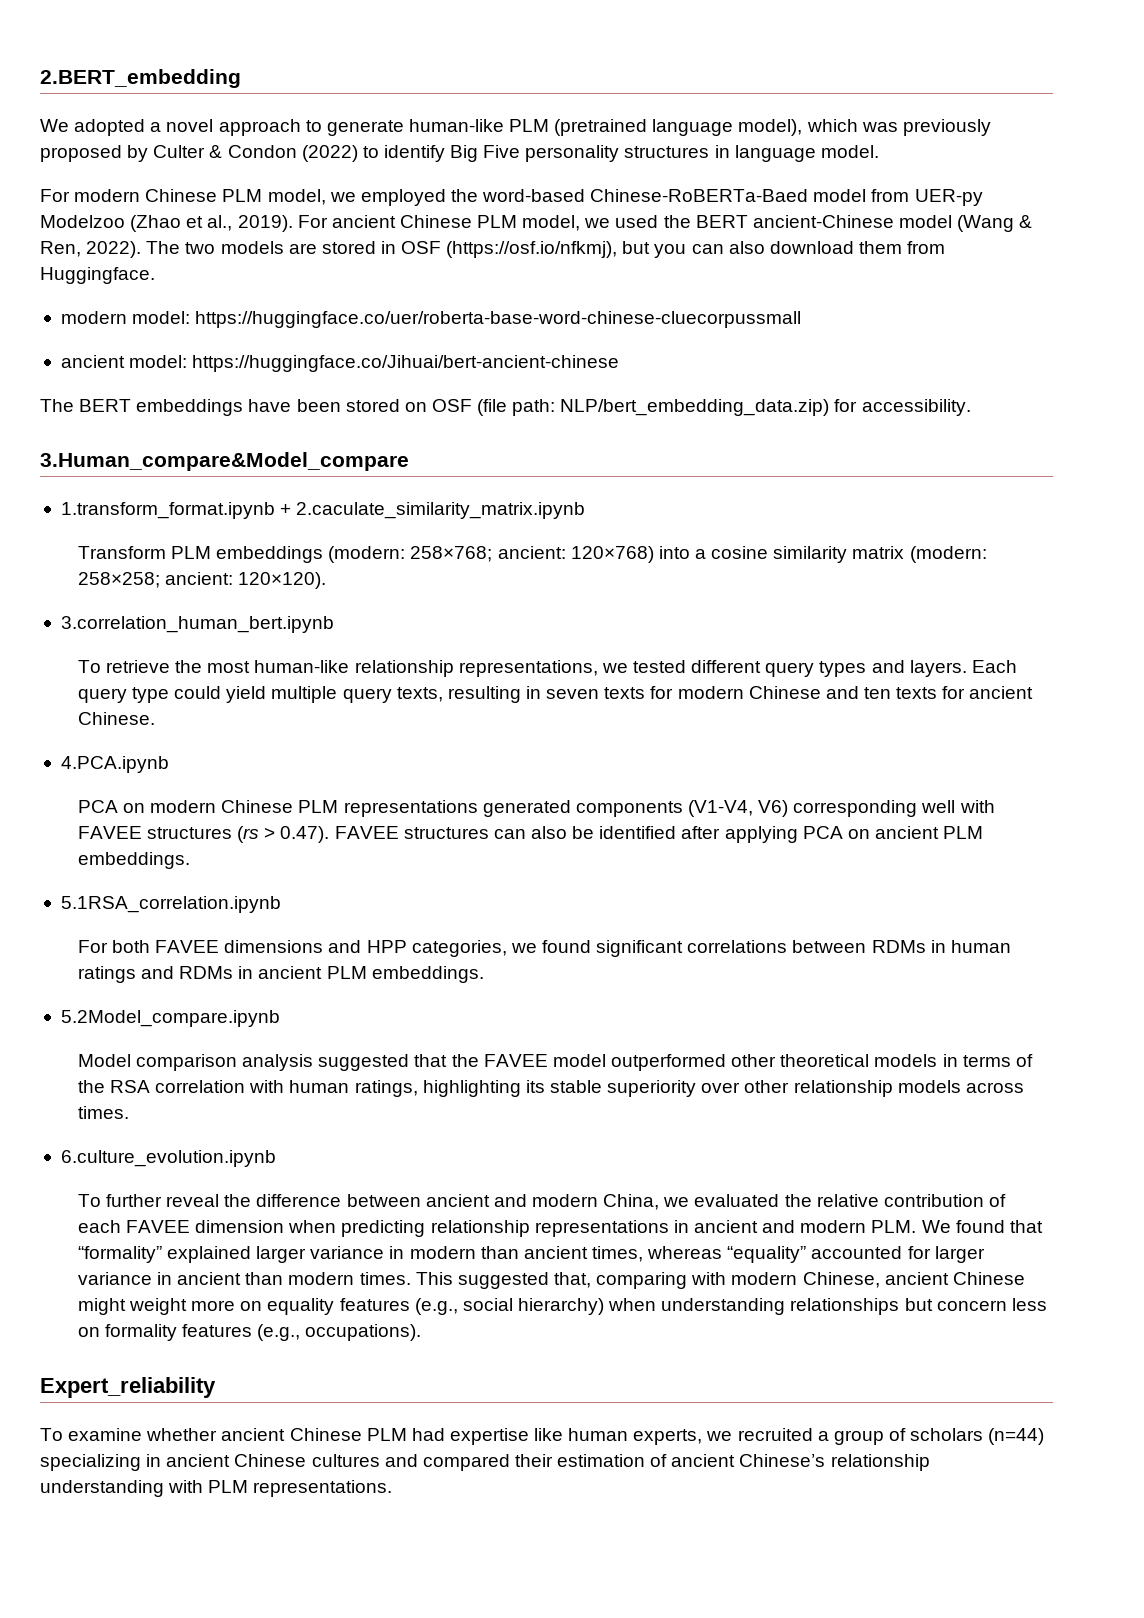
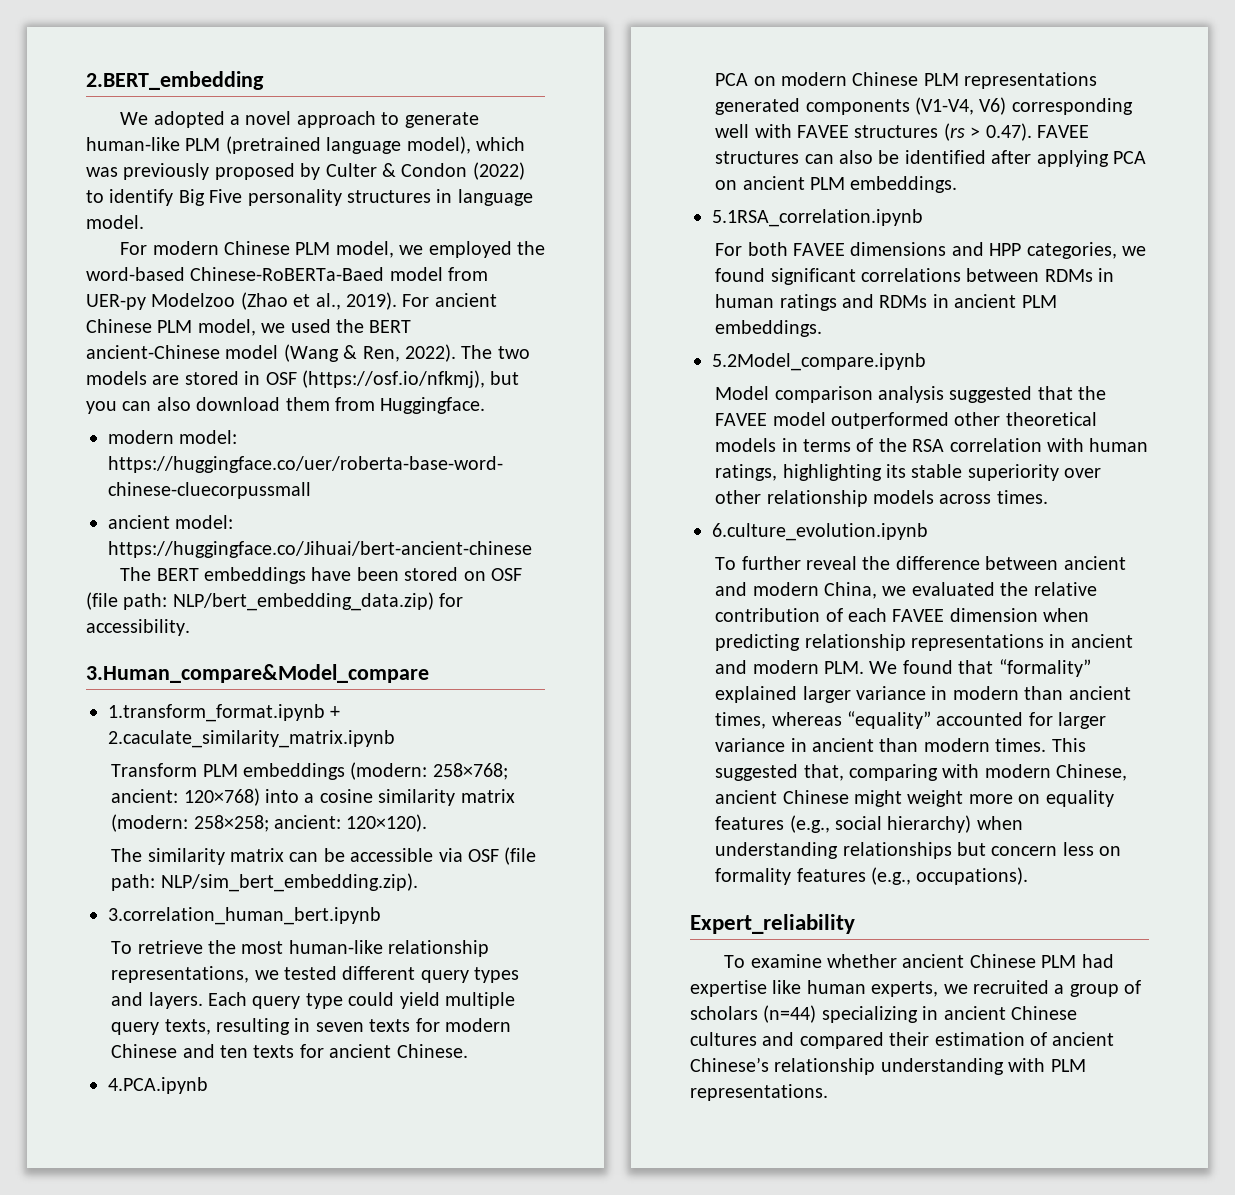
(327, 580) none -> [111,847,537,865] [111,873,418,892] // The similarity matrix can be accessible via OSF (file path: NLP/sim_bert_embedding.zip).

